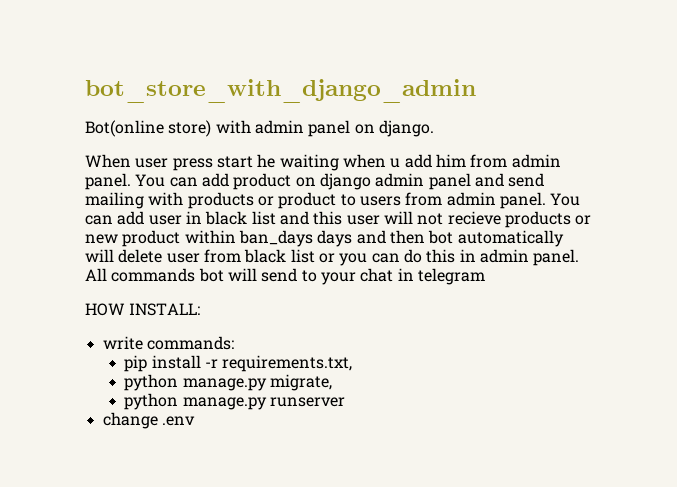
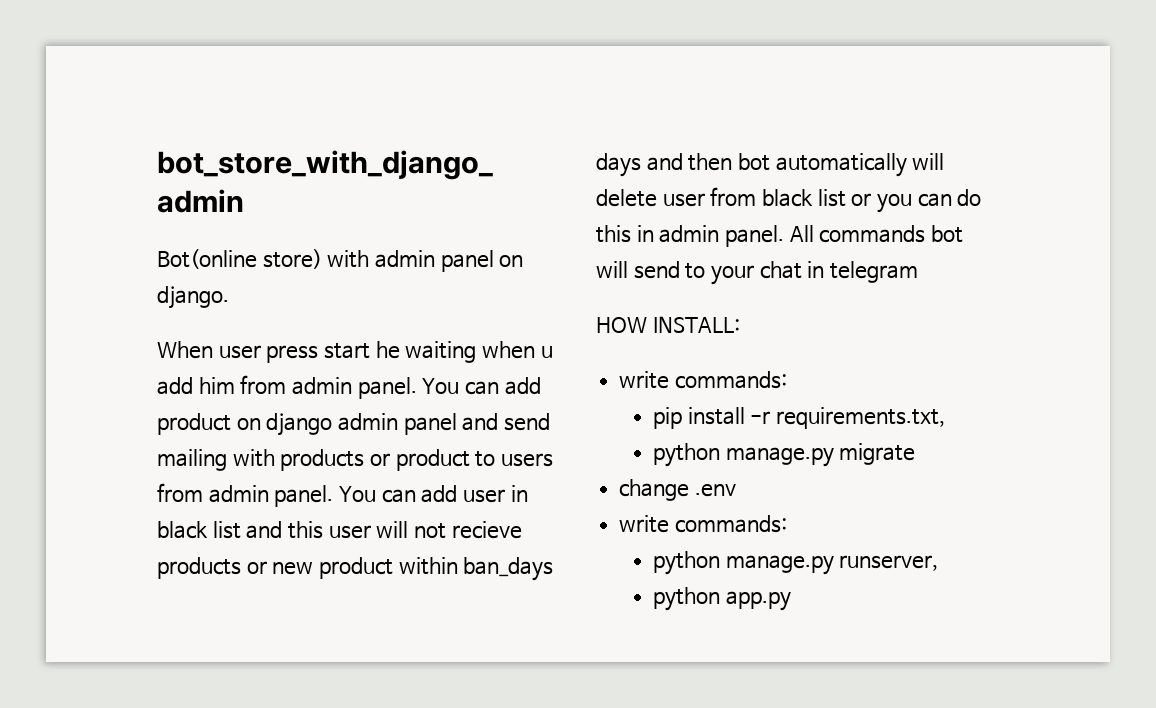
[270,374,333,391] [124,393,346,410] [102,412,195,429] migrate, // python manage.py runserver // change .env -> [839,443,916,465] [619,479,736,501] [619,515,787,533] [653,551,939,575] [653,587,791,611] migrate // change .env // write commands: // python manage.py runserver, // python app.py

